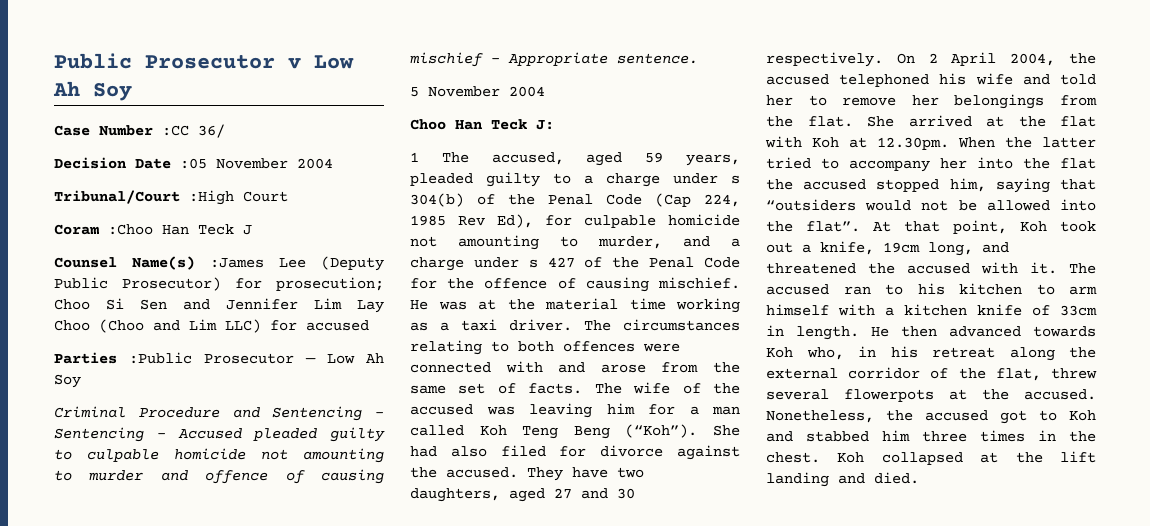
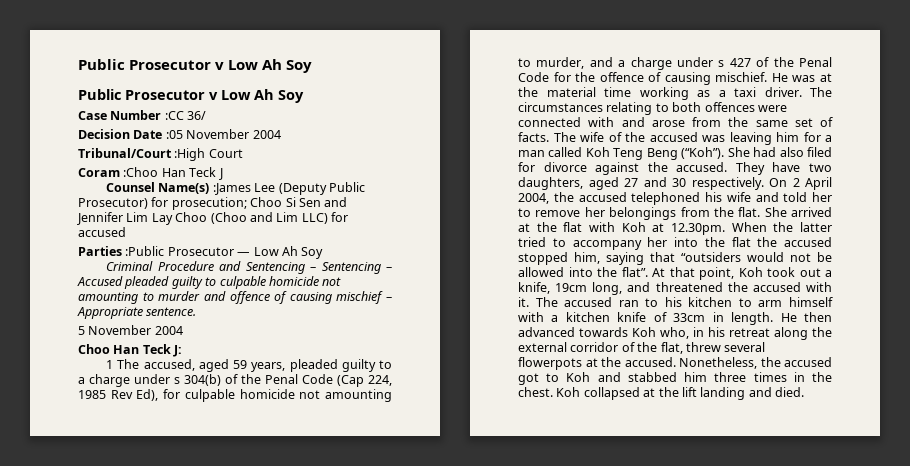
[54,53,354,69] [53,81,132,101] Public Prosecutor v Low Ah Soy -> [78,59,313,73] [78,89,304,103] Public Prosecutor v Low Ah Soy // Public Prosecutor v Low Ah Soy

